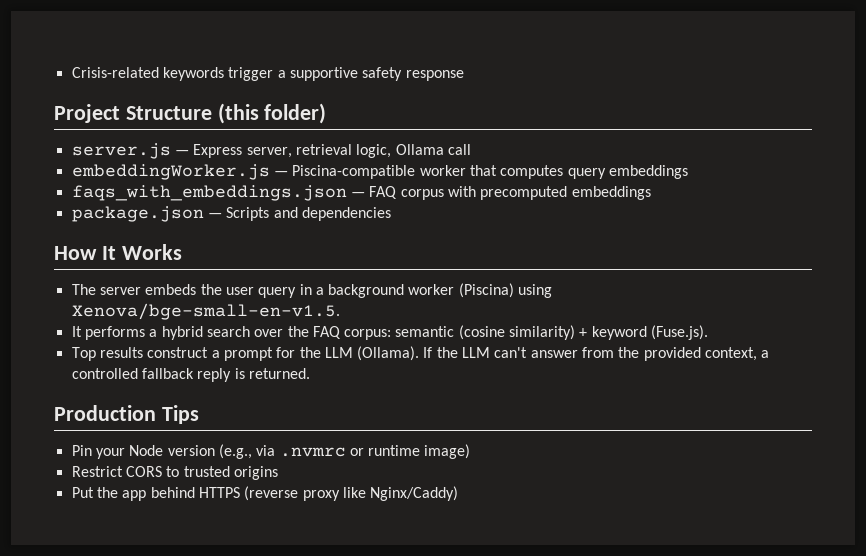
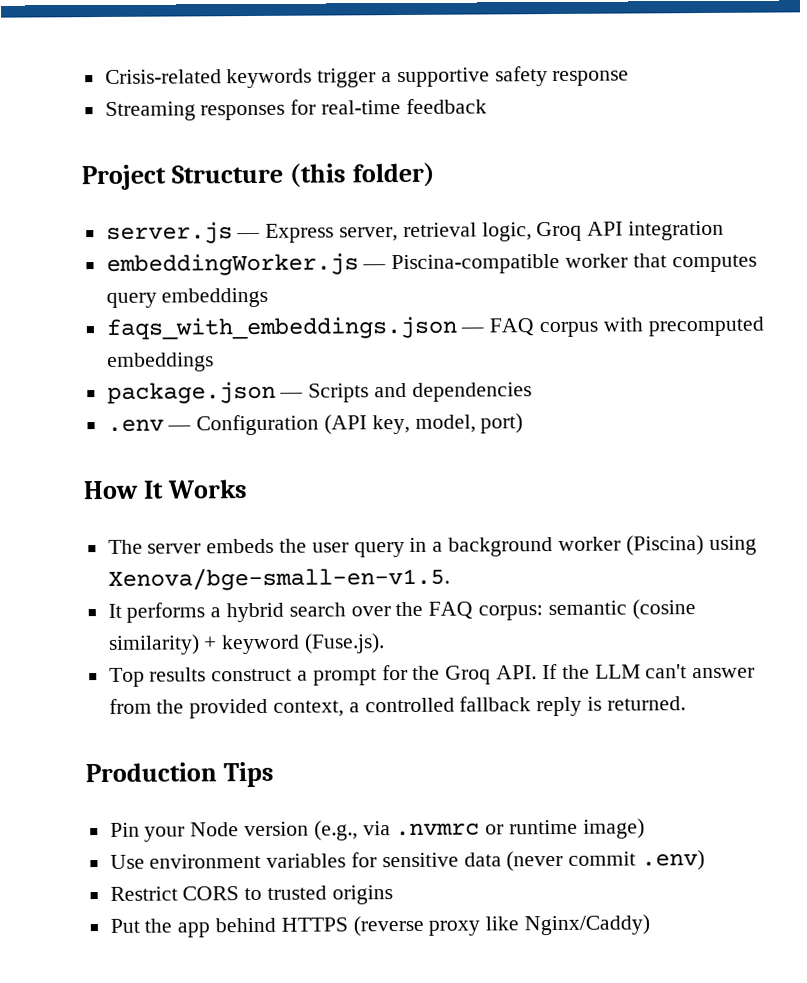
(464, 75) none -> [104,98,487,121] // Streaming responses for real-time feedback
[395,144,471,155] Ollama call -> [536,220,725,242] Groq API integration
(391, 214) none -> [106,413,524,436] // .env — Configuration (API key, model, port)
[324,346,420,361] LLM (Ollama). -> [445,665,538,685] Groq API.
(471, 451) none -> [109,850,706,872] // Use environment variables for sensitive data (never commit .env)

